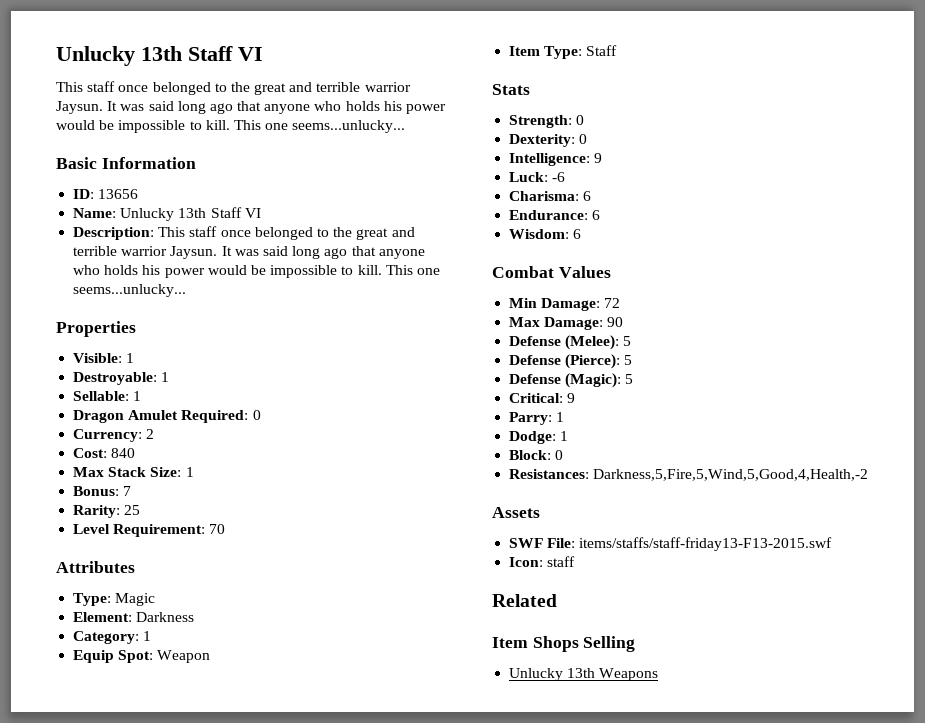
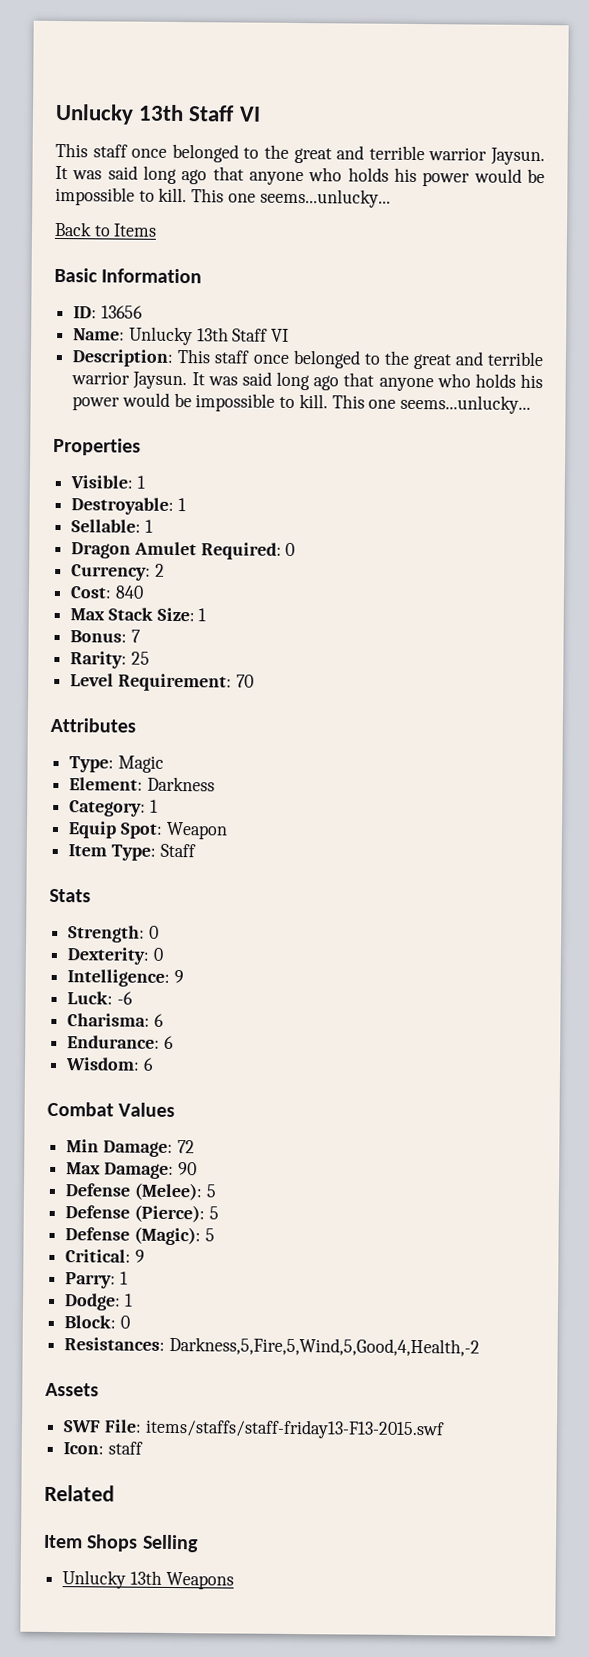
(406, 126) none -> [54,221,158,237] // Back to Items

